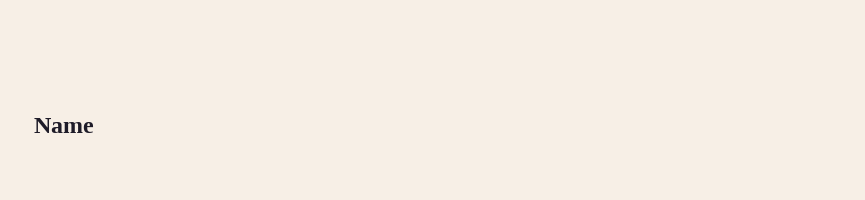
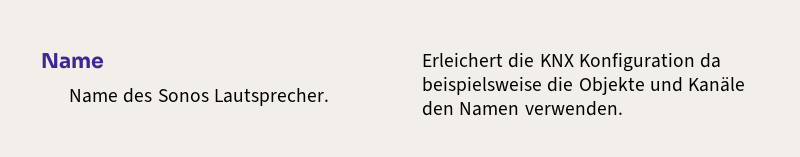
[34,118,94,133] Name -> [41,53,104,69] [69,88,329,106] [422,52,722,72] [422,76,746,95] [422,101,623,116] Name // Name des Sonos Lautsprecher. Erleichert die KNX Konfiguration da beispielsweise die Objekte und Kanäle den Namen verwenden.

